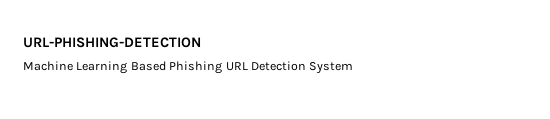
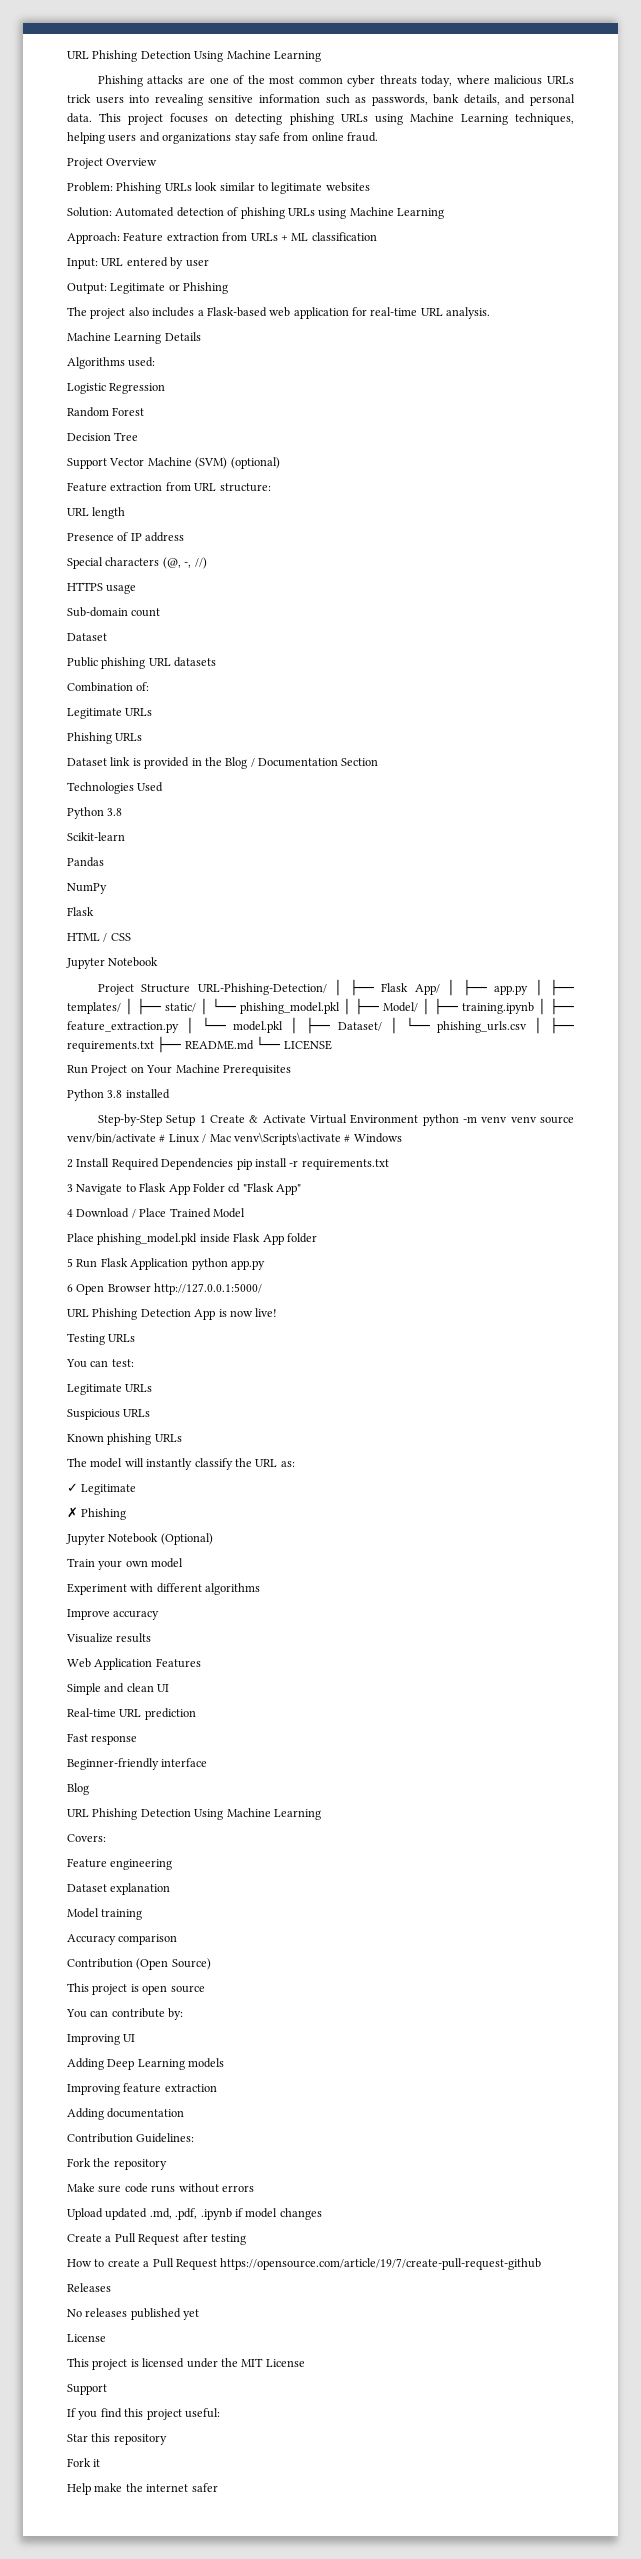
[23,37,201,48] [23,61,354,74] URL-PHISHING-DETECTION // Machine Learning Based Phishing URL Detection System -> [67,50,321,62] [97,75,574,87] [67,94,575,106] [67,113,574,125] [67,132,378,144] [67,158,158,169] [67,182,370,194] [67,207,444,219] [67,232,377,244] [67,257,209,269] [67,282,229,294] [67,307,491,319] [67,332,201,344] [67,357,156,369] [67,383,166,394] [67,407,145,417] [67,432,139,441] [67,457,280,469] [67,482,271,492] [67,507,126,519] [67,532,185,542] [67,557,207,569] [67,582,137,594] [67,607,161,617] [67,633,107,641] [67,657,217,669] [67,682,150,692] [67,708,153,719] [67,732,143,744] [67,757,379,769] [67,782,164,794] [67,807,123,819] [67,832,125,841] [67,857,104,867] [67,883,107,894] [67,907,94,916] [67,932,131,942] [66,957,159,969] [97,979,574,996] [67,998,574,1015] [67,1017,574,1034] [67,1036,332,1053] [67,1064,291,1076] [67,1089,170,1101] [97,1114,574,1126] [67,1132,402,1145] [67,1158,389,1170] [67,1183,301,1195] [67,1208,245,1218] [67,1233,317,1245] [67,1258,265,1270] [67,1283,263,1295] [67,1308,278,1320] [67,1333,136,1345] [66,1359,134,1368] [67,1384,153,1395] [67,1409,151,1420] [67,1433,182,1445] [67,1458,295,1470] [67,1483,137,1495] [67,1507,127,1520] [66,1533,213,1545] [67,1558,184,1570] [67,1583,261,1595] [67,1609,160,1620] [66,1633,152,1643] [67,1658,201,1670] [67,1683,170,1695] [67,1708,196,1720] [67,1733,138,1745] [67,1758,208,1770] [67,1783,89,1795] [67,1808,321,1820] [67,1834,106,1842] [67,1858,173,1870] [67,1883,171,1895] [67,1908,143,1920] [67,1934,178,1945] [67,1958,211,1970] [67,1983,205,1995] [66,2008,184,2020] [67,2034,136,2045] [67,2058,225,2070] [67,2083,217,2095] [67,2108,185,2120] [67,2133,195,2143] [67,2158,167,2170] [67,2183,254,2193] [67,2208,322,2220] [67,2233,246,2245] [67,2258,542,2270] [67,2283,111,2292] [67,2308,200,2320] [67,2334,106,2342] [67,2358,305,2370] [67,2384,107,2395] [67,2408,220,2420] [67,2433,167,2445] [67,2458,101,2467] [67,2483,218,2495] URL Phishing Detection Using Machine Learning // Phishing attacks are one of the most common cyber threats today, where malicious URLs trick users into revealing sensitive information such as passwords, bank details, and personal data. This project focuses on detecting phishing URLs using Machine Learning techniques, helping users and organizations stay safe from online fraud. // Project Overview // Problem: Phishing URLs look similar to legitimate websites // Solution: Automated detection of phishing URLs using Machine Learning // Approach: Feature extraction from URLs + ML classification // Input: URL entered by user // Output: Legitimate or Phishing // The project also includes a Flask-based web application for real-time URL analysis. // Machine Learning Details // Algorithms used: // Logistic Regression // Random Forest // Decision Tree // Support Vector Machine (SVM) (optional) // Feature extraction from URL structure: // URL length // Presence of IP address // Special characters (@, -, //) // HTTPS usage // Sub-domain count // Dataset // Public phishing URL datasets // Combination of: // Legitimate URLs // Phishing URLs // Dataset link is provided in the Blog / Documentation Section // Technologies Used // Python 3.8 // Scikit-learn // Pandas // NumPy // Flask // HTML / CSS // Jupyter Notebook // Project Structure URL-Phishing-Detection/ │ ├── Flask App/ │ ├── app.py │ ├── templates/ │ ├── static/ │ └── phishing_model.pkl │ ├── Model/ │ ├── training.ipynb │ ├── feature_extraction.py │ └── model.pkl │ ├── Dataset/ │ └── phishing_urls.csv │ ├── requirements.txt ├── README.md └── LICENSE // Run Project on Your Machine Prerequisites // Python 3.8 installed // Step-by-Step Setup 1 Create & Activate Virtual Environment python -m venv venv source venv/bin/activate # Linux / Mac venv\Scripts\activate # Windows // 2 Install Required Dependencies pip install -r requirements.txt // 3 Navigate to Flask App Folder cd "Flask App" // 4 Download / Place Trained Model // Place phishing_model.pkl inside Flask App folder // 5 Run Flask Application python app.py // 6 Open Browser http://127.0.0.1:5000/ // URL Phishing Detection App is now live! // Testing URLs // You can test: // Legitimate URLs // Suspicious URLs // Known phishing URLs // The model will instantly classify the URL as: // ✓ Legitimate // ✗ Phishing // Jupyter Notebook (Optional) // Train your own model // Experiment with different algorithms // Improve accuracy // Visualize results // Web Application Features // Simple and clean UI // Real-time URL prediction // Fast response // Beginner-friendly interface // Blog // URL Phishing Detection Using Machine Learning // Covers: // Feature engineering // Dataset explanation // Model training // Accuracy comparison // Contribution (Open Source) // This project is open source // You can contribute by: // Improving UI // Adding Deep Learning models // Improving feature extraction // Adding documentation // Contribution Guidelines: // Fork the repository // Make sure code runs without errors // Upload updated .md, .pdf, .ipynb if model changes // Create a Pull Request after testing // How to create a Pull Request https://opensource.com/article/19/7/create-pull-request-github // Releases // No releases published yet // License // This project is licensed under the MIT License // Support // If you find this project useful: // Star this repository // Fork it // Help make the internet safer

